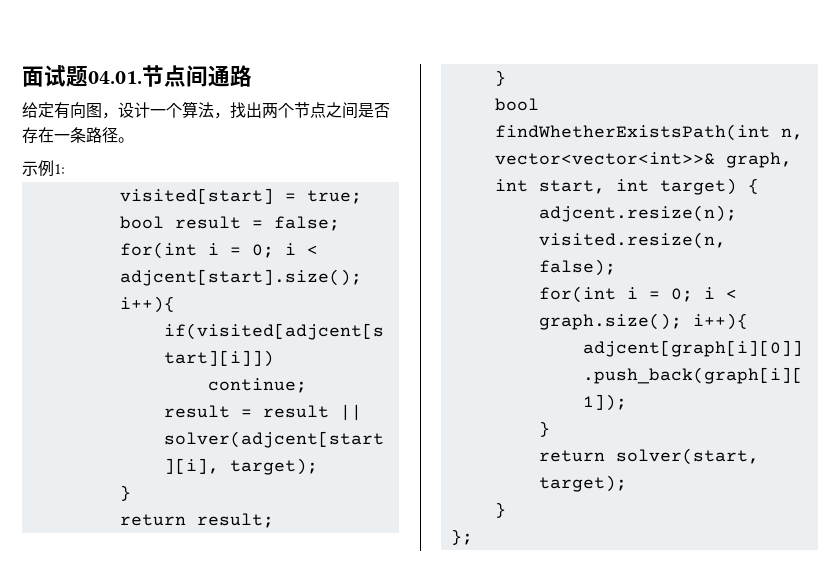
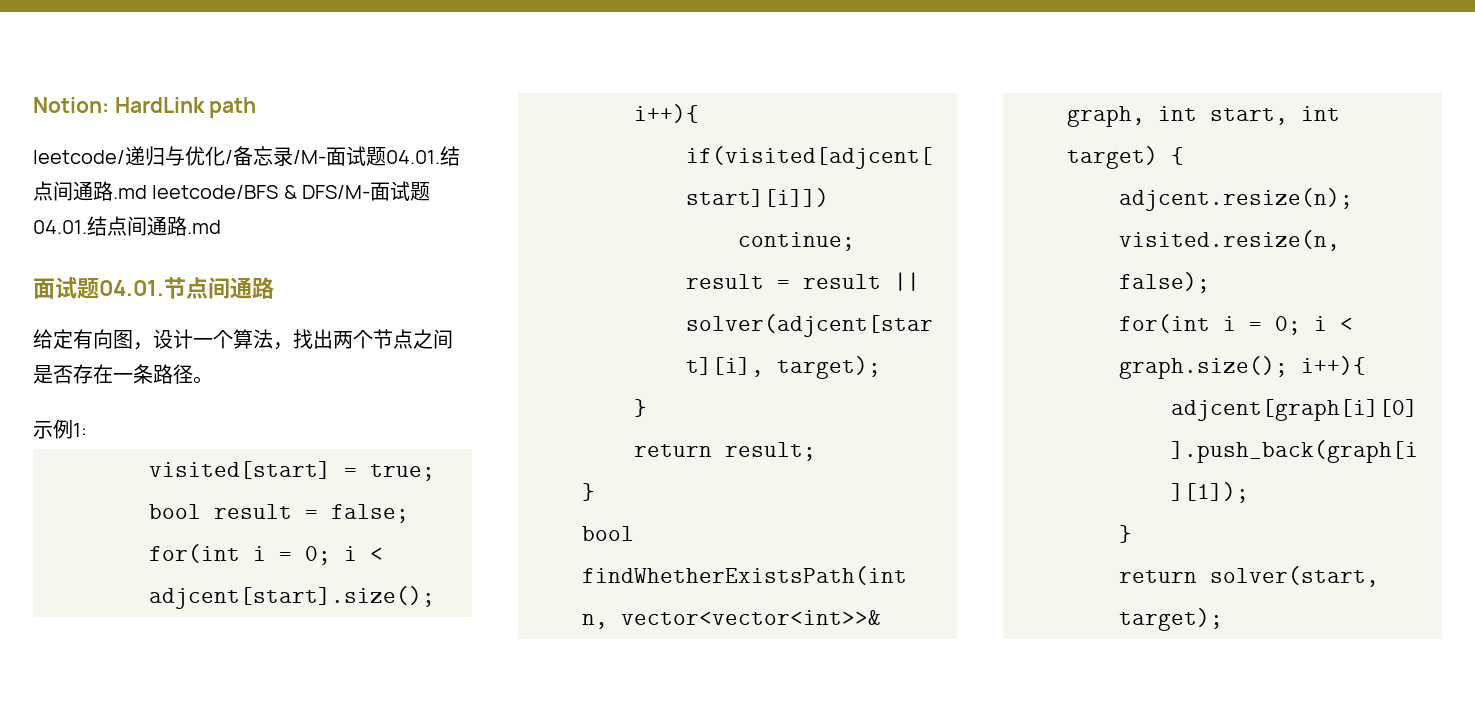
(22, 76) none -> [33,97,257,118] [33,146,460,166] [33,181,431,201] [33,216,221,236] Notion: HardLink path // leetcode/递归与优化/备忘录/M-面试题04.01.结点间通路.md leetcode/BFS & DFS/M-面试题04.01.结点间通路.md //
[494,502,506,518] [450,529,473,545] // } // }; -> (1223, 619) none

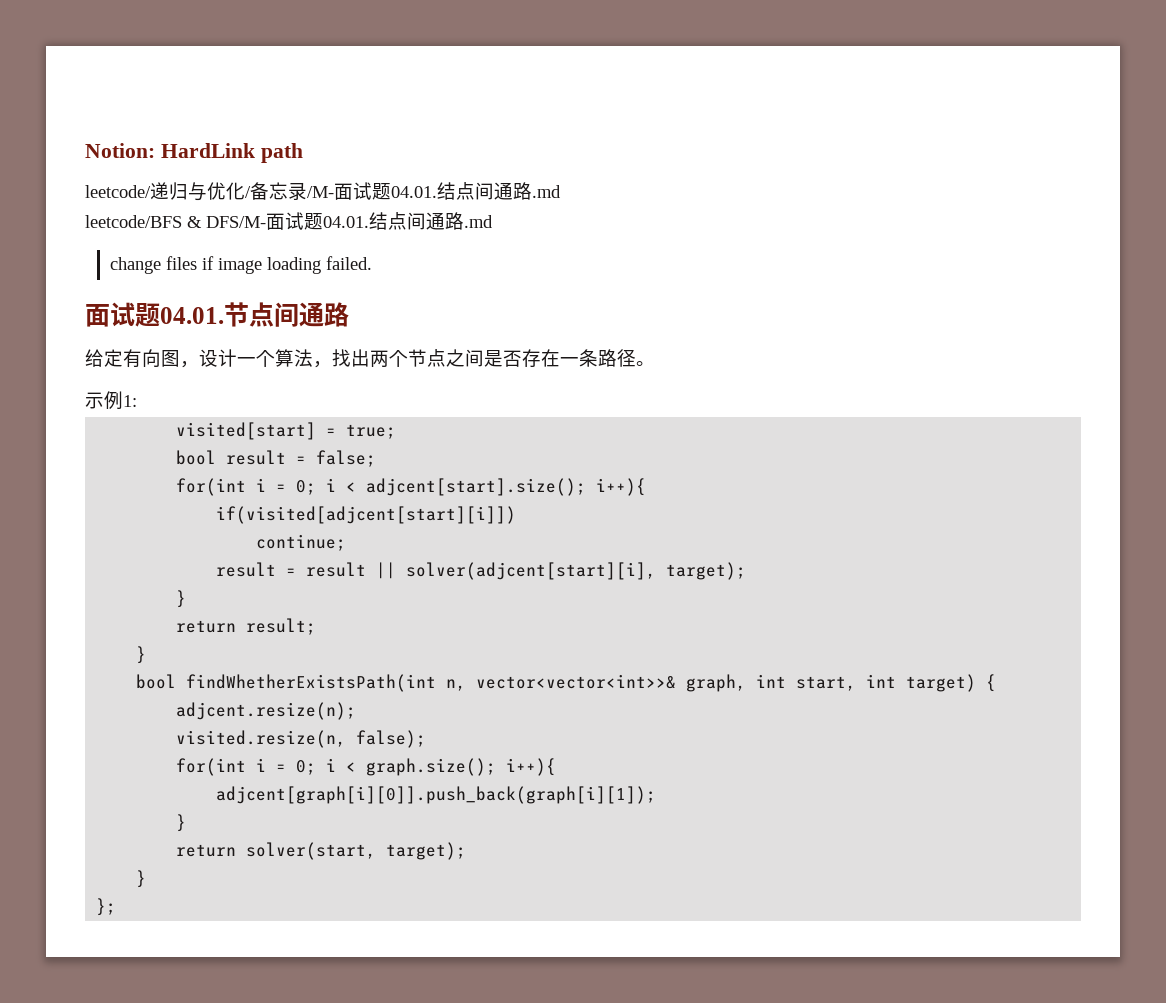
(147, 192) none -> (561, 191) //
(221, 227) none -> [110,256,373,274] // change files if image loading failed.
(1223, 619) none -> [136,870,147,888] [96,898,117,916] // } // };

